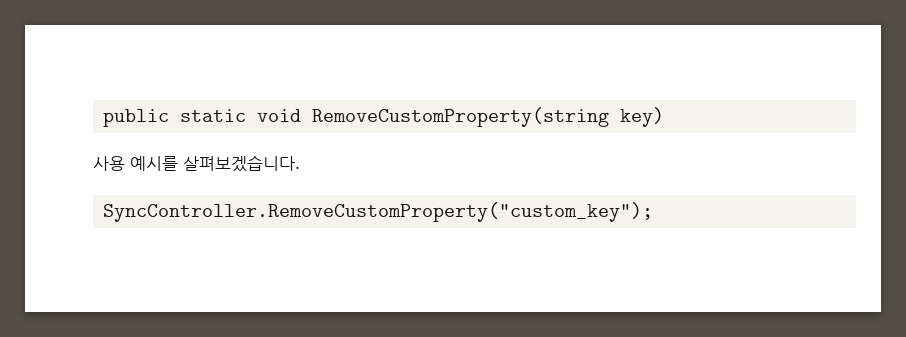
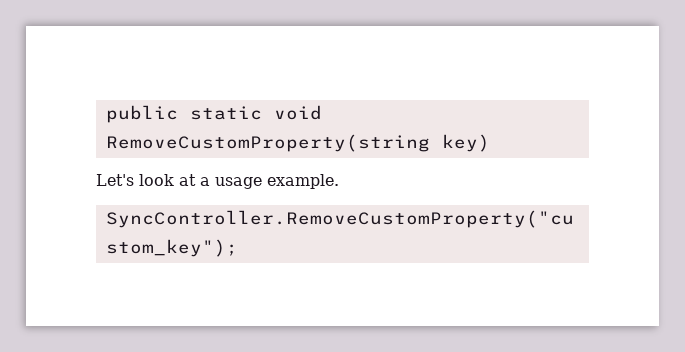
[93,155,300,172] 사용 예시를 살펴보겠습니다. -> [96,174,339,189] Let's look at a usage example.

